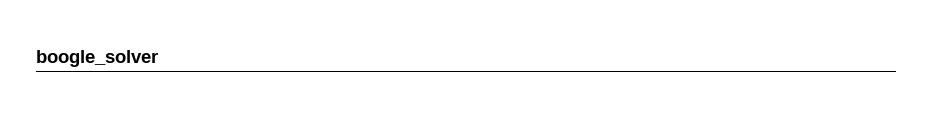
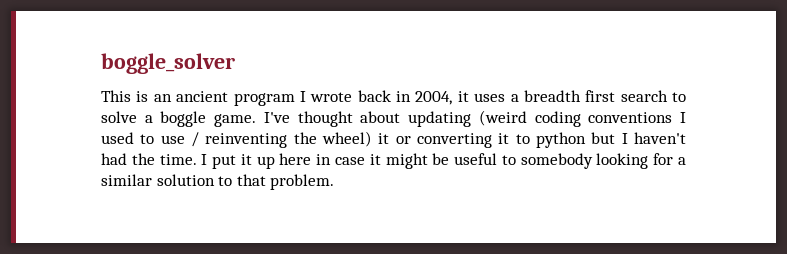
[36,50,158,67] boogle_solver -> [101,53,235,74] [101,90,686,106] [101,110,687,127] [101,131,686,148] [101,153,686,169] [101,174,335,190] boggle_solver // This is an ancient program I wrote back in 2004, it uses a breadth first search to solve a boggle game. I've thought about updating (weird coding conventions I used to use / reinventing the wheel) it or converting it to python but I haven't had the time. I put it up here in case it might be useful to somebody looking for a similar solution to that problem.

